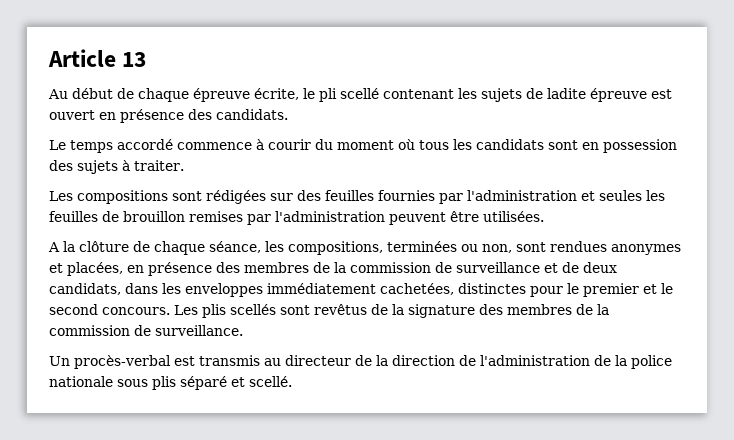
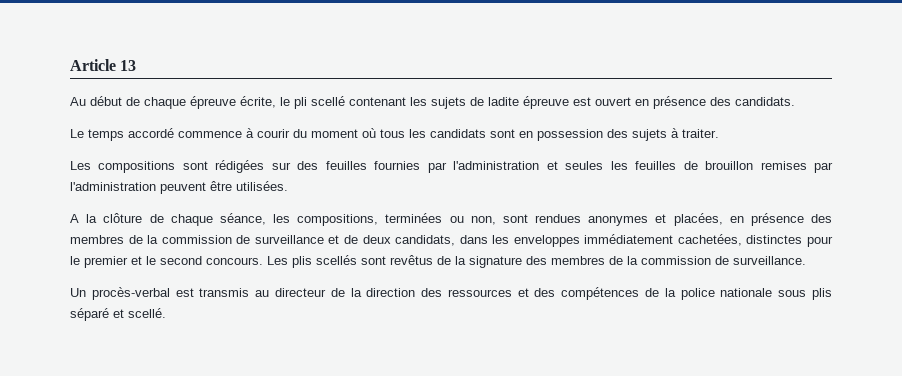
[459,355,590,366] de l'administration -> [421,287,640,300] des ressources et des compétences

